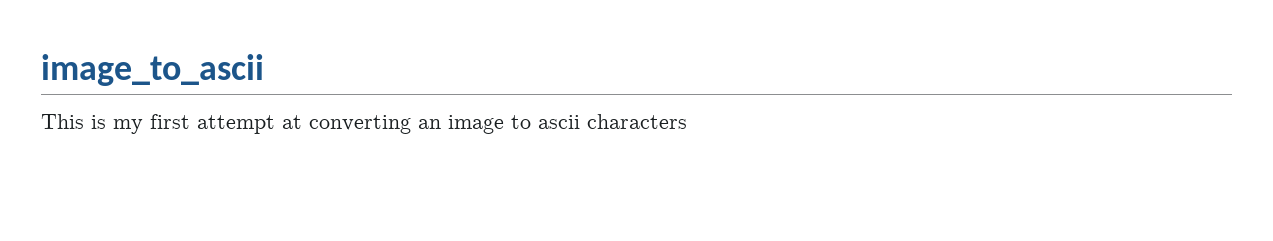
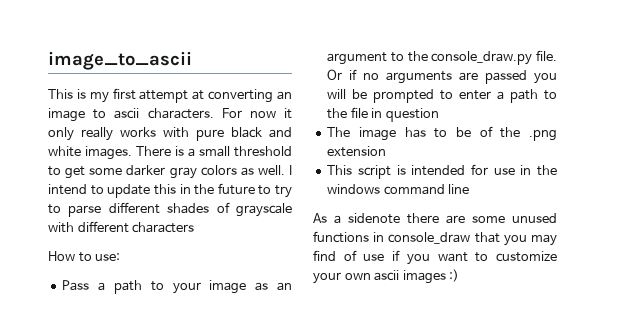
[587,114,687,129] characters -> [147,108,292,119] [48,127,292,141] [48,146,292,160] [48,165,292,179] [48,183,292,198] [48,202,292,217] [48,221,195,233] [48,251,121,262] [62,280,292,294] [327,50,557,65] [327,69,557,84] [327,89,557,103] [327,107,439,122] [327,126,557,141] [327,146,387,157] [327,164,557,179] [327,184,470,195] [313,213,557,224] [313,231,557,246] [313,250,557,265] [313,269,460,284] characters. For now it only really works with pure black and white images. There is a small threshold to get some darker gray colors as well. I intend to update this in the future to try to parse different shades of grayscale with different characters // How to use: // Pass a path to your image as an argument to the console_draw.py file. Or if no arguments are passed you will be prompted to enter a path to the file in question // The image has to be of the .png extension // This script is intended for use in the windows command line // As a sidenote there are some unused functions in console_draw that you may find of use if you want to customize your own ascii images :)

